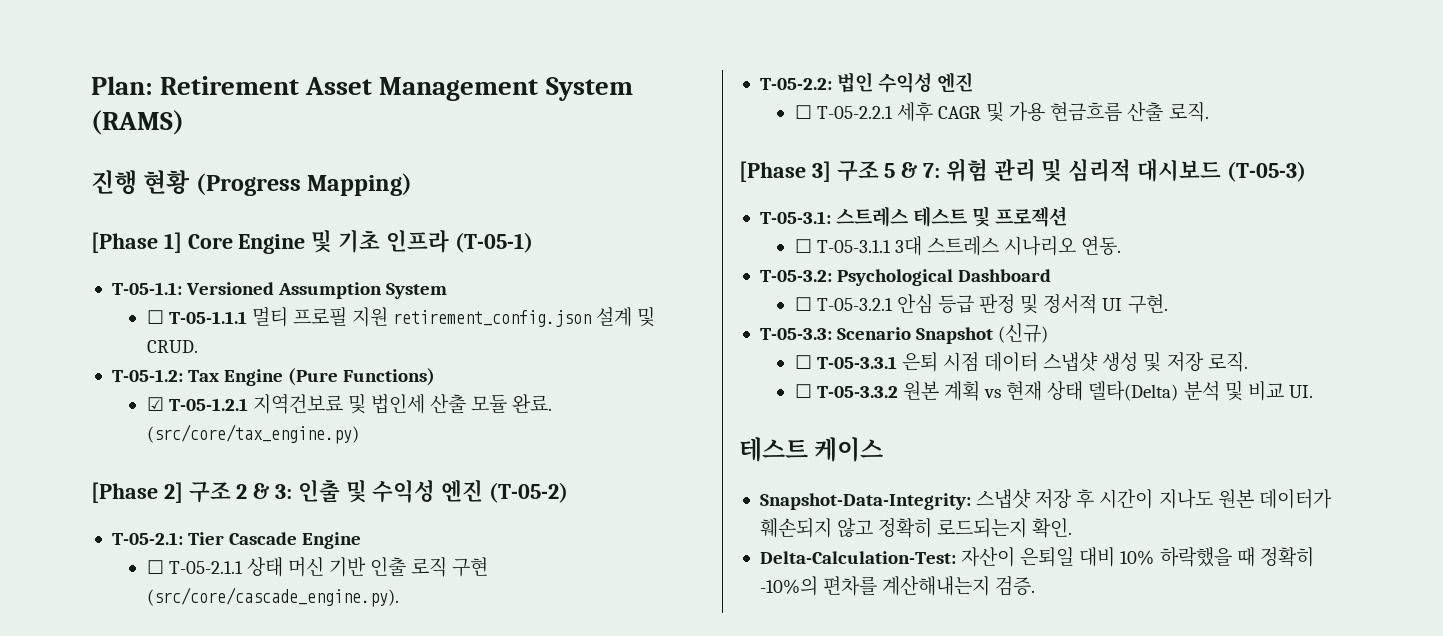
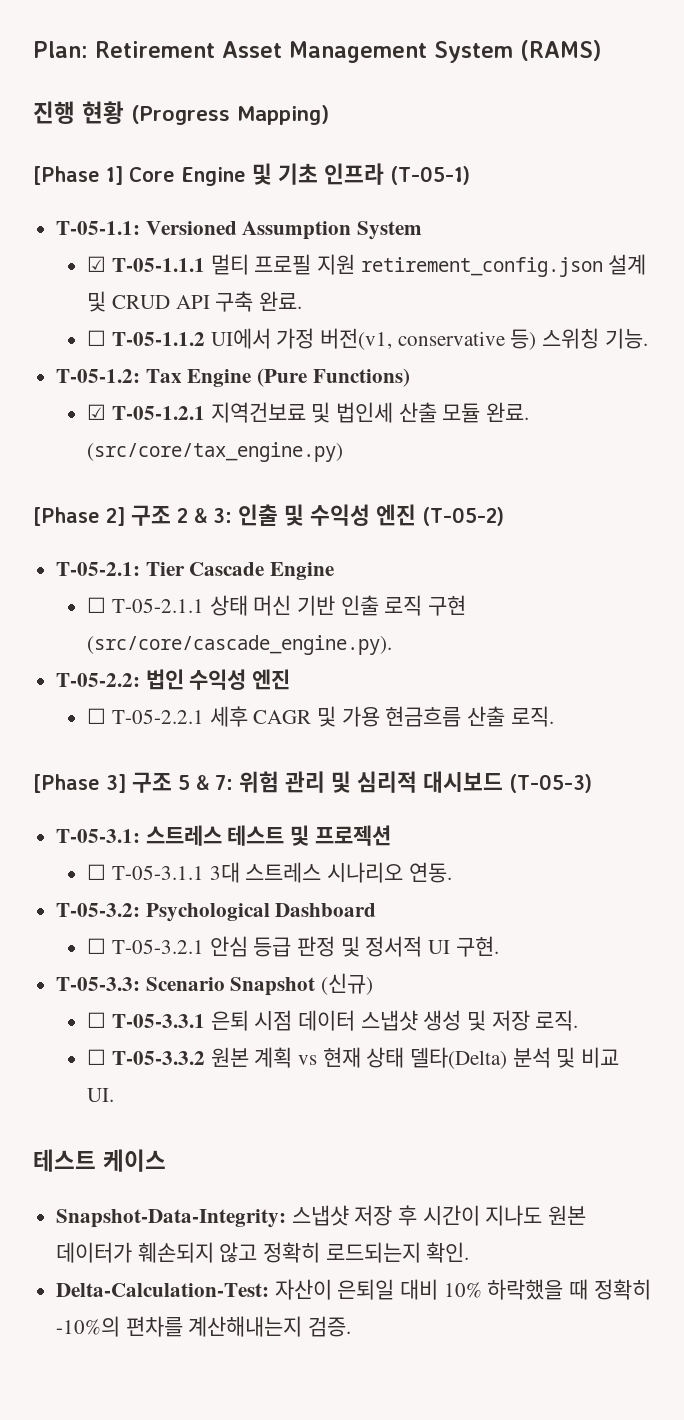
[146,310,164,324] ☐ -> [87,256,107,272] ☑
[146,340,198,353] CRUD. -> [111,291,302,312] [87,328,648,350] CRUD API 구축 완료. // ☐ T-05-1.1.2 UI에서 가정 버전(v1, conservative 등) 스위칭 기능.

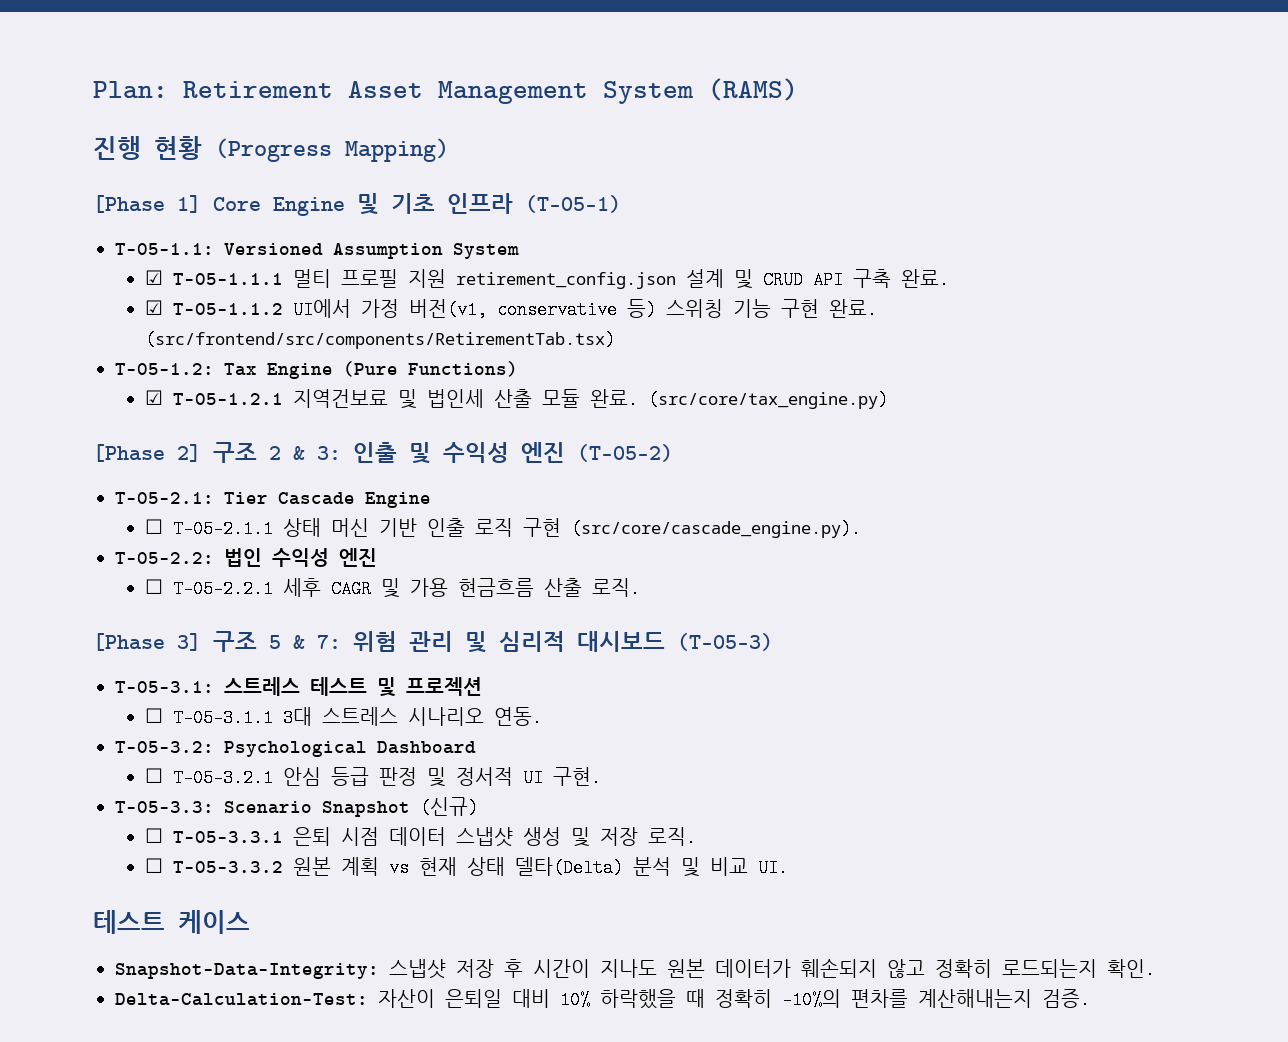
[87,330,107,346] ☐ -> [145,300,164,315] ☑
[604,328,648,349] 기능. -> [733,299,878,319] [145,331,616,349] 기능 구현 완료. (src/frontend/src/components/RetirementTab.tsx)

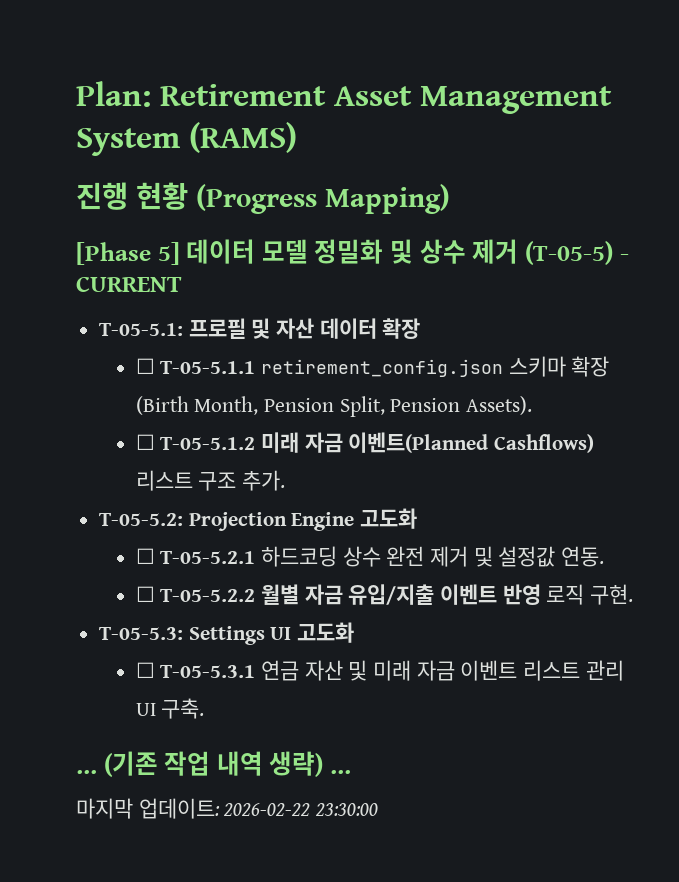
[177,193,621,216] [115,243,519,259] [145,269,950,289] [145,299,878,319] [145,331,616,349] [115,361,518,379] [145,389,889,409] [93,442,673,464] [115,492,431,508] [145,518,862,538] [115,548,377,567] [145,578,641,598] [93,631,773,653] [115,677,482,697] [145,707,543,727] [115,741,476,757] [145,767,602,787] [115,797,478,817] [145,827,697,847] [145,857,789,877] [93,910,250,934] [115,958,1155,979] [115,989,1090,1009] 1] Core Engine 및 기초 인프라 (T-05-1) // T-05-1.1: Versioned Assumption System // ☑ T-05-1.1.1 멀티 프로필 지원 retirement_config.json 설계 및 CRUD API 구축 완료. // ☑ T-05-1.1.2 UI에서 가정 버전(v1, conservative 등) 스위칭 기능 구현 완료. (src/frontend/src/components/RetirementTab.tsx) // T-05-1.2: Tax Engine (Pure Functions) // ☑ T-05-1.2.1 지역건보료 및 법인세 산출 모듈 완료. (src/core/tax_engine.py) // [Phase 2] 구조 2 & 3: 인출 및 수익성 엔진 (T-05-2) // T-05-2.1: Tier Cascade Engine // ☐ T-05-2.1.1 상태 머신 기반 인출 로직 구현 (src/core/cascade_engine.py). // T-05-2.2: 법인 수익성 엔진 // ☐ T-05-2.2.1 세후 CAGR 및 가용 현금흐름 산출 로직. // [Phase 3] 구조 5 & 7: 위험 관리 및 심리적 대시보드 (T-05-3) // T-05-3.1: 스트레스 테스트 및 프로젝션 // ☐ T-05-3.1.1 3대 스트레스 시나리오 연동. // T-05-3.2: Psychological Dashboard // ☐ T-05-3.2.1 안심 등급 판정 및 정서적 UI 구현. // T-05-3.3: Scenario Snapshot (신규) // ☐ T-05-3.3.1 은퇴 시점 데이터 스냅샷 생성 및 저장 로직. // ☐ T-05-3.3.2 원본 계획 vs 현재 상태 델타(Delta) 분석 및 비교 UI. // 테스트 케이스 // Snapshot-Data-Integrity: 스냅샷 저장 후 시간이 지나도 원본 데이터가 훼손되지 않고 정확히 로드되는지 확인. // Delta-Calculation-Test: 자산이 은퇴일 대비 10% 하락했을 때 정확히 -10%의 편차를 계산해내는지 검증. -> [157,239,629,265] [76,276,182,292] [99,318,421,339] [135,356,610,377] [135,396,533,417] [135,432,595,453] [135,470,286,491] [99,508,418,531] [135,546,605,567] [135,584,634,605] [99,622,355,645] [135,660,624,681] [135,698,205,719] [76,751,352,777] [76,798,379,819] 5] 데이터 모델 정밀화 및 상수 제거 (T-05-5) - CURRENT // T-05-5.1: 프로필 및 자산 데이터 확장 // ☐ T-05-5.1.1 retirement_config.json 스키마 확장 (Birth Month, Pension Split, Pension Assets). // ☐ T-05-5.1.2 미래 자금 이벤트(Planned Cashflows) 리스트 구조 추가. // T-05-5.2: Projection Engine 고도화 // ☐ T-05-5.2.1 하드코딩 상수 완전 제거 및 설정값 연동. // ☐ T-05-5.2.2 월별 자금 유입/지출 이벤트 반영 로직 구현. // T-05-5.3: Settings UI 고도화 // ☐ T-05-5.3.1 연금 자산 및 미래 자금 이벤트 리스트 관리 UI 구축. // ... (기존 작업 내역 생략) ... // 마지막 업데이트: 2026-02-22 23:30:00

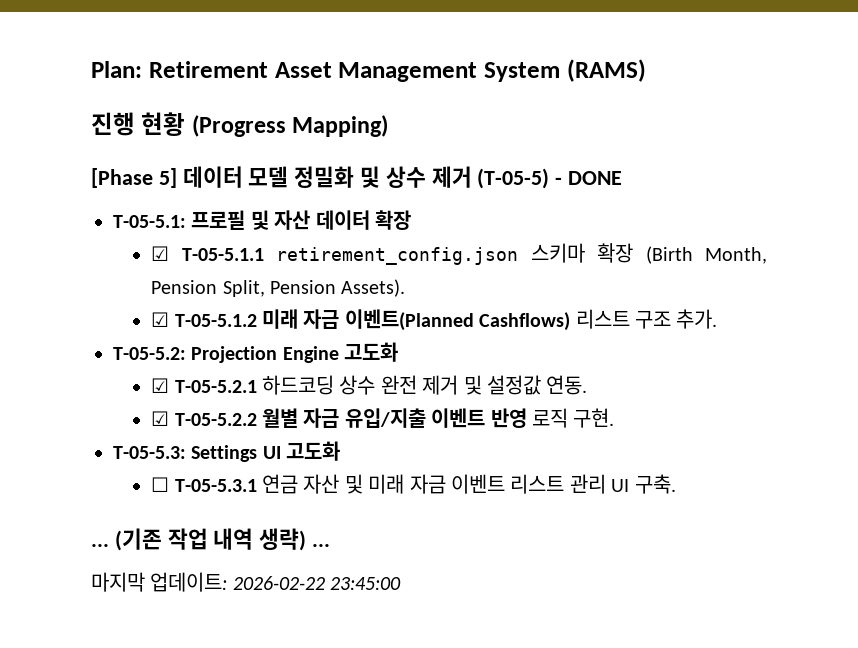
[76,276,182,292] CURRENT -> [568,171,623,185] DONE
[135,358,155,374] ☐ -> [151,246,170,261] ☑
[135,434,155,450] ☐ -> [151,312,170,327] ☑
[135,548,155,564] ☐ -> [151,378,170,393] ☑
[135,586,155,602] ☐ -> [151,411,170,426] ☑
[315,803,379,816] 23:30:00 -> [330,577,402,590] 23:45:00

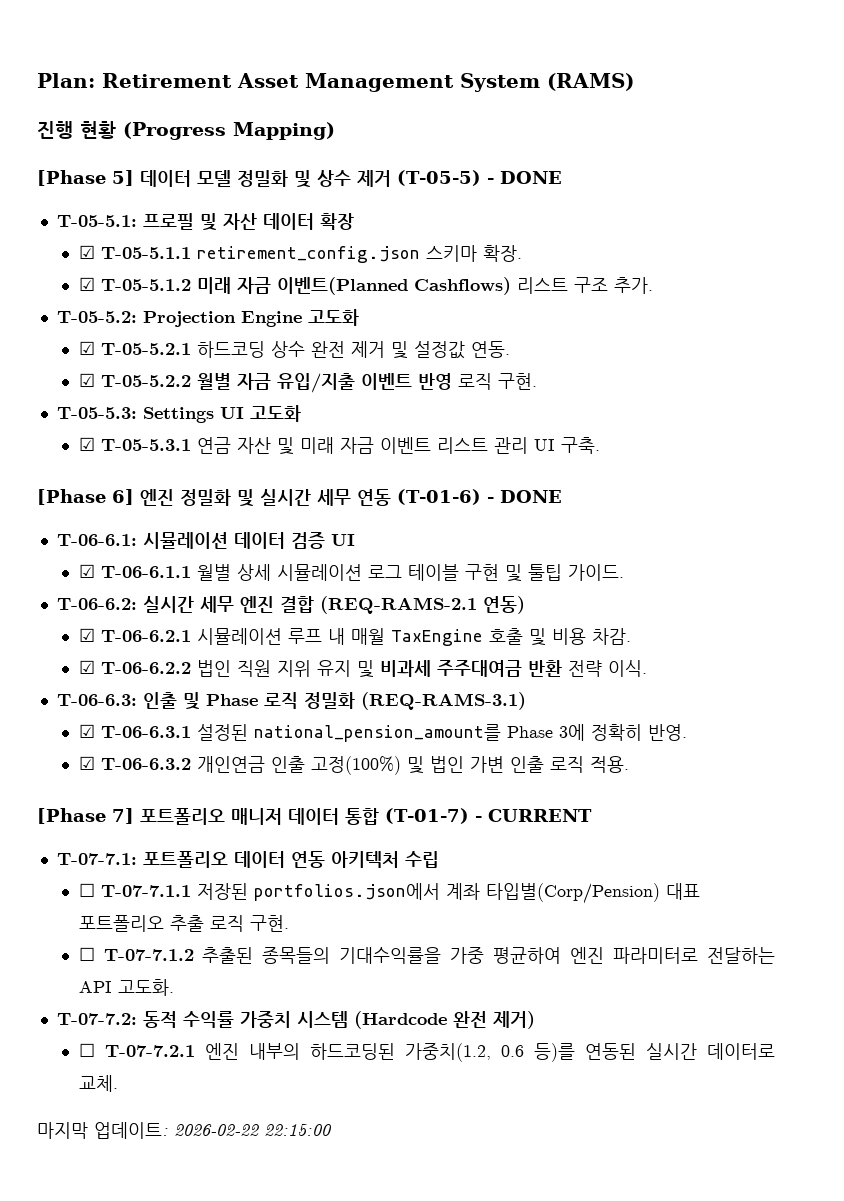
[597,243,767,264] [151,279,406,297] 확장 (Birth Month, Pension Split, Pension Assets). -> [482,245,522,262] 확장.
[151,477,170,492] ☐ -> [78,437,95,451] ☑
[91,528,331,551] ... (기존 작업 내역 생략) ... -> [37,489,562,507] [56,532,355,549] [78,564,624,582] [56,596,525,614] [78,628,631,646] [78,660,647,678] [56,692,526,710] [78,724,687,742] [78,756,629,775] [37,808,592,825] [56,851,439,868] [78,883,700,904] [78,915,289,932] [78,947,775,964] [78,979,174,996] [56,1011,535,1029] [78,1043,776,1062] [78,1075,118,1092] [Phase 6] 엔진 정밀화 및 실시간 세무 연동 (T-01-6) - DONE // T-06-6.1: 시뮬레이션 데이터 검증 UI // ☑ T-06-6.1.1 월별 상세 시뮬레이션 로그 테이블 구현 및 툴팁 가이드. // T-06-6.2: 실시간 세무 엔진 결합 (REQ-RAMS-2.1 연동) // ☑ T-06-6.2.1 시뮬레이션 루프 내 매월 TaxEngine 호출 및 비용 차감. // ☑ T-06-6.2.2 법인 직원 지위 유지 및 비과세 주주대여금 반환 전략 이식. // T-06-6.3: 인출 및 Phase 로직 정밀화 (REQ-RAMS-3.1) // ☑ T-06-6.3.1 설정된 national_pension_amount를 Phase 3에 정확히 반영. // ☑ T-06-6.3.2 개인연금 인출 고정(100%) 및 법인 가변 인출 로직 적용. // [Phase 7] 포트폴리오 매니저 데이터 통합 (T-01-7) - CURRENT // T-07-7.1: 포트폴리오 데이터 연동 아키텍처 수립 // ☐ T-07-7.1.1 저장된 portfolios.json에서 계좌 타입별(Corp/Pension) 대표 포트폴리오 추출 로직 구현. // ☐ T-07-7.1.2 추출된 종목들의 기대수익률을 가중 평균하여 엔진 파라미터로 전달하는 API 고도화. // T-07-7.2: 동적 수익률 가중치 시스템 (Hardcode 완전 제거) // ☐ T-07-7.2.1 엔진 내부의 하드코딩된 가중치(1.2, 0.6 등)를 연동된 실시간 데이터로 교체.
[330,577,402,590] 23:45:00 -> [264,1124,331,1136] 22:15:00

